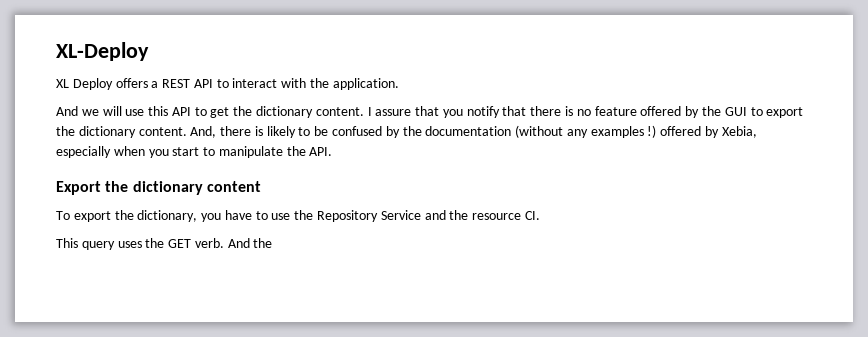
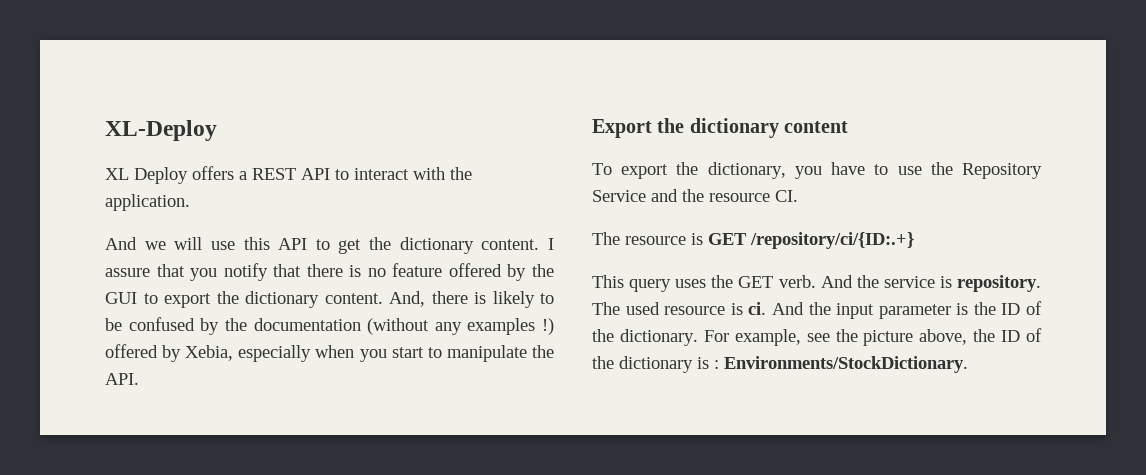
(540, 215) none -> [592,232,914,249] // The resource is GET /repository/ci/{ID:.+}
(273, 243) none -> [883,275,1041,292] [592,301,1042,319] [592,328,1042,346] [592,356,968,373] service is repository. The used resource is ci. And the input parameter is the ID of the dictionary. For example, see the picture above, the ID of the dictionary is : Environments/StockDictionary.

